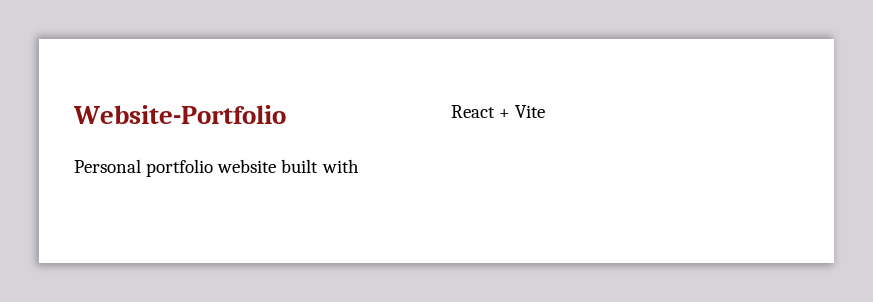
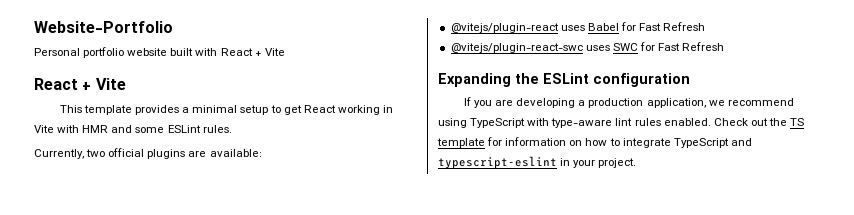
(546, 111) none -> [34,78,126,90] [59,105,393,115] [34,125,232,133] [34,148,262,159] [450,22,706,33] [450,42,725,53] [438,73,690,87] [463,97,794,108] [438,118,805,128] [437,137,752,148] [438,156,637,169] // React + Vite // This template provides a minimal setup to get React working in Vite with HMR and some ESLint rules. // Currently, two official plugins are available: // @vitejs/plugin-react uses Babel for Fast Refresh // @vitejs/plugin-react-swc uses SWC for Fast Refresh // Expanding the ESLint configuration // If you are developing a production application, we recommend using TypeScript with type-aware lint rules enabled. Check out the TS template for information on how to integrate TypeScript and typescript-eslint in your project.

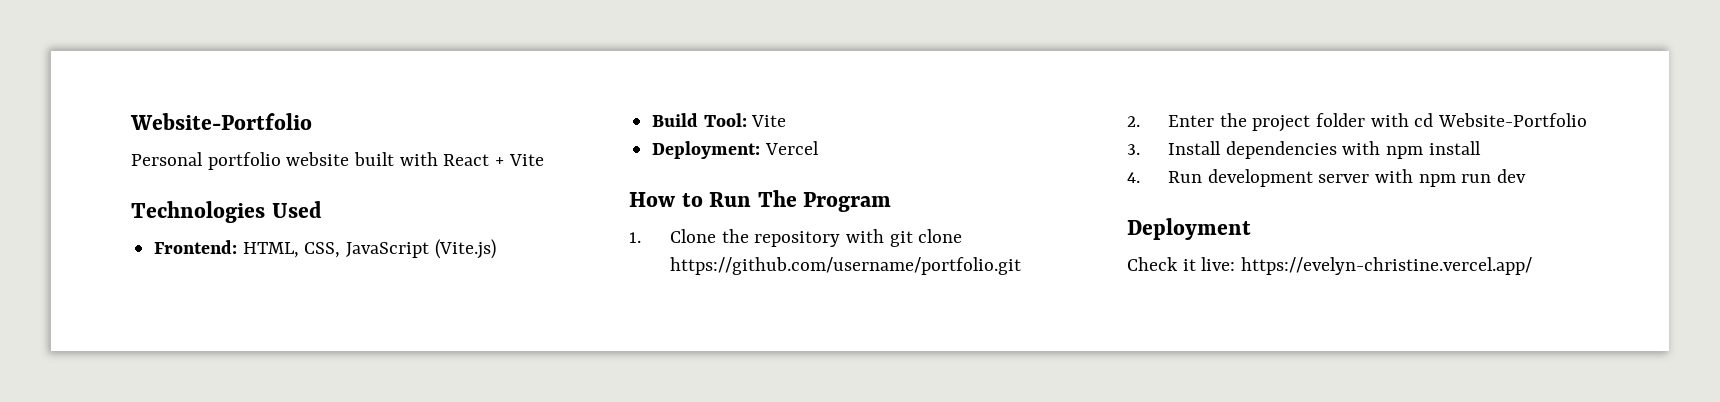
[34,78,126,90] [59,105,393,115] [34,125,232,133] [34,148,262,159] [450,22,706,33] [450,42,725,53] [438,73,690,87] [463,97,794,108] [438,118,805,128] [437,137,752,148] [438,156,637,169] React + Vite // This template provides a minimal setup to get React working in Vite with HMR and some ESLint rules. // Currently, two official plugins are available: // @vitejs/plugin-react uses Babel for Fast Refresh // @vitejs/plugin-react-swc uses SWC for Fast Refresh // Expanding the ESLint configuration // If you are developing a production application, we recommend using TypeScript with type-aware lint rules enabled. Check out the TS template for information on how to integrate TypeScript and typescript-eslint in your project. -> [131,201,322,223] [154,239,496,259] [652,113,787,127] [652,141,819,159] [629,190,892,212] [629,229,963,247] [670,257,1022,275] [1127,113,1588,132] [1127,141,1481,159] [1127,169,1527,187] [1127,218,1251,240] [1127,257,1533,275] Technologies Used // Frontend: HTML, CSS, JavaScript (Vite.js) // Build Tool: Vite // Deployment: Vercel // How to Run The Program // 1. Clone the repository with git clone https://github.com/username/portfolio.git // 2. Enter the project folder with cd Website-Portfolio // 3. Install dependencies with npm install // 4. Run development server with npm run dev // Deployment // Check it live: https://evelyn-christine.vercel.app/

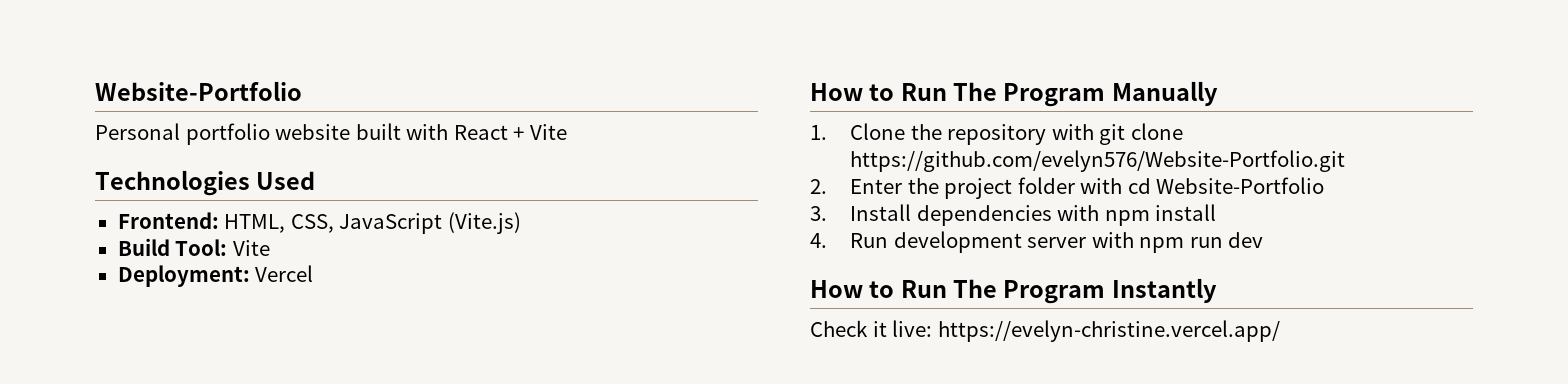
(892, 202) none -> [1111,81,1218,106] Manually
[670,257,1022,275] https://github.com/username/portfolio.git -> [850,150,1346,172] https://github.com/evelyn576/Website-Portfolio.git
[1127,218,1251,240] Deployment -> [810,278,1217,304] How to Run The Program Instantly

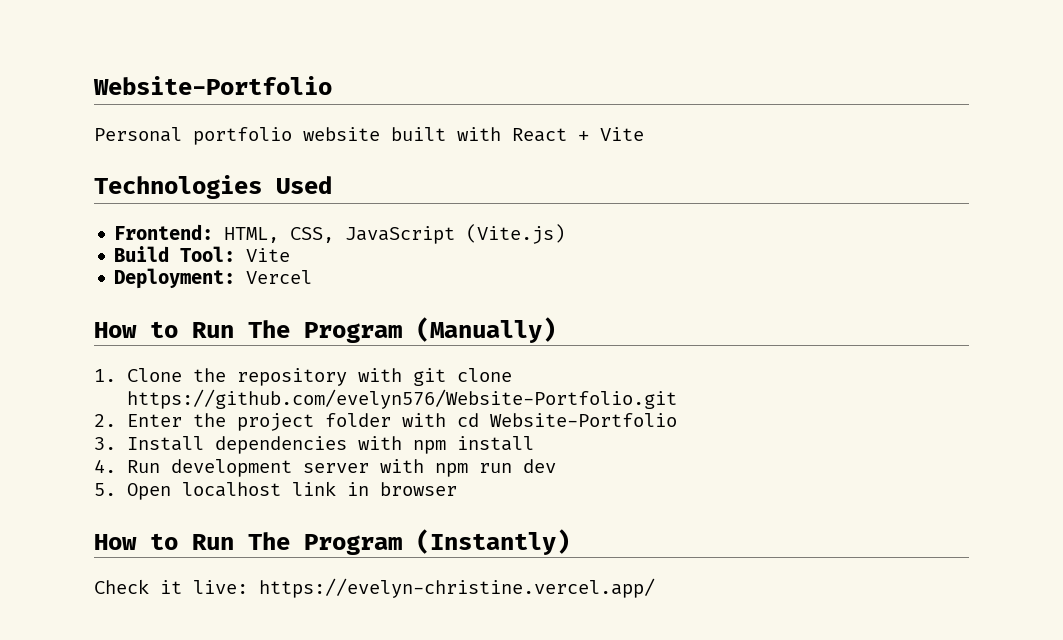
[1111,81,1218,106] Manually -> [416,317,556,343] (Manually)
[810,278,1217,304] // How to Run The Program Instantly -> [94,481,457,500] [94,529,570,555] // 5. Open localhost link in browser // How to Run The Program (Instantly)

